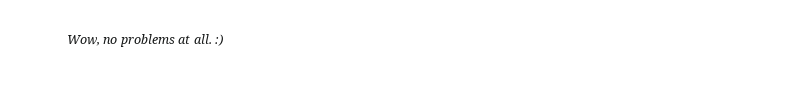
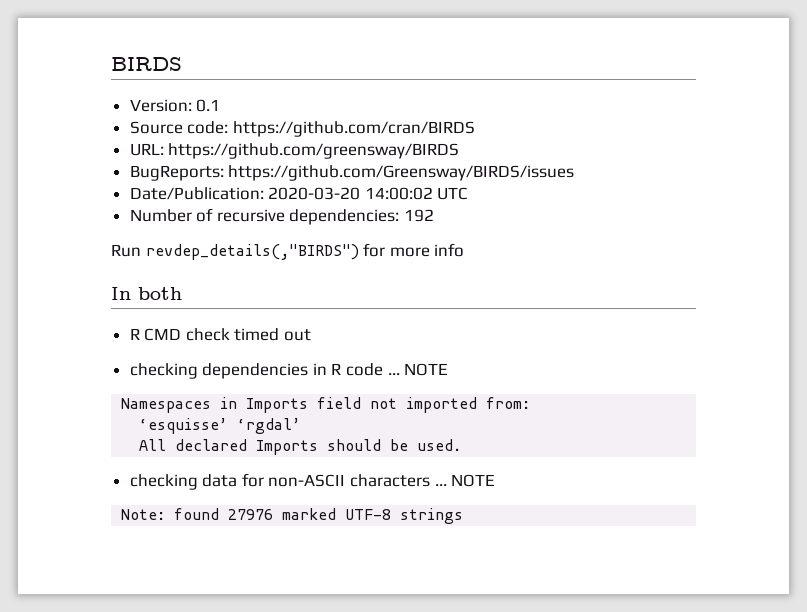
[67,34,223,47] Wow, no problems at all. :) -> [111,57,182,71] [129,99,221,112] [129,121,475,137] [129,143,460,159] [129,165,575,181] [129,187,469,200] [129,208,435,225] [111,243,465,260] [111,287,182,300] [129,328,312,341] [129,363,449,379] [121,397,531,413] [139,418,302,434] [139,439,462,455] [129,473,496,490] [121,508,464,524] BIRDS // Version: 0.1 // Source code: https://github.com/cran/BIRDS // URL: https://github.com/greensway/BIRDS // BugReports: https://github.com/Greensway/BIRDS/issues // Date/Publication: 2020-03-20 14:00:02 UTC // Number of recursive dependencies: 192 // Run revdep_details(,"BIRDS") for more info // In both // R CMD check timed out // checking dependencies in R code ... NOTE // Namespaces in Imports field not imported from: // ‘esquisse’ ‘rgdal’ // All declared Imports should be used. // checking data for non-ASCII characters ... NOTE // Note: found 27976 marked UTF-8 strings

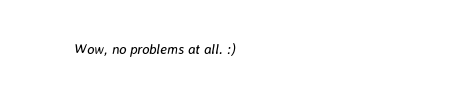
[111,57,182,71] [129,99,221,112] [129,121,475,137] [129,143,460,159] [129,165,575,181] [129,187,469,200] [129,208,435,225] [111,243,465,260] [111,287,182,300] [129,328,312,341] [129,363,449,379] [121,397,531,413] [139,418,302,434] [139,439,462,455] [129,473,496,490] [121,508,464,524] BIRDS // Version: 0.1 // Source code: https://github.com/cran/BIRDS // URL: https://github.com/greensway/BIRDS // BugReports: https://github.com/Greensway/BIRDS/issues // Date/Publication: 2020-03-20 14:00:02 UTC // Number of recursive dependencies: 192 // Run revdep_details(,"BIRDS") for more info // In both // R CMD check timed out // checking dependencies in R code ... NOTE // Namespaces in Imports field not imported from: // ‘esquisse’ ‘rgdal’ // All declared Imports should be used. // checking data for non-ASCII characters ... NOTE // Note: found 27976 marked UTF-8 strings -> [74,43,236,57] Wow, no problems at all. :)

